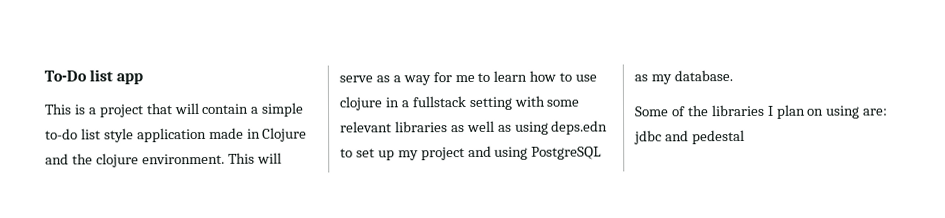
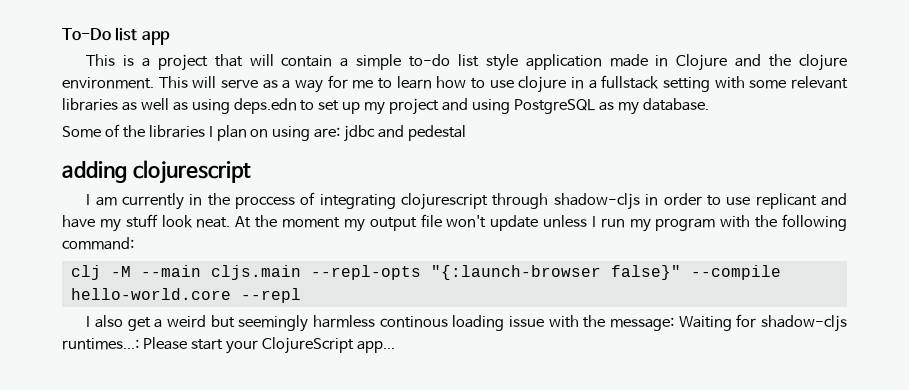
(745, 137) none -> [62,160,251,184] [86,192,848,210] [62,214,848,232] [62,237,134,250] [70,265,781,280] [70,288,301,303] [86,314,848,332] [62,337,395,354] // adding clojurescript // I am currently in the proccess of integrating clojurescript through shadow-cljs in order to use replicant and have my stuff look neat. At the moment my output file won't update unless I run my program with the following command: // clj -M --main cljs.main --repl-opts "{:launch-browser false}" --compile hello-world.core --repl // I also get a weird but seemingly harmless continous loading issue with the message: Waiting for shadow-cljs runtimes...: Please start your ClojureScript app...

